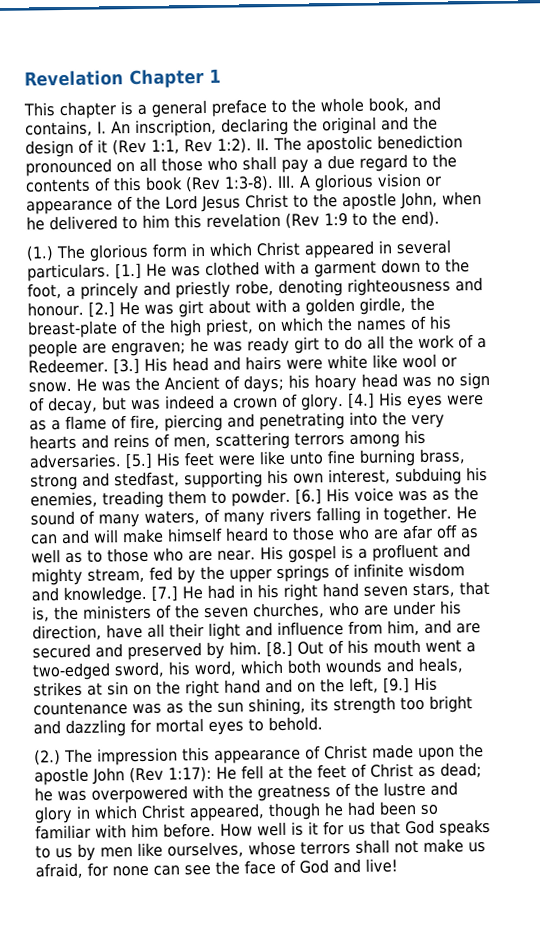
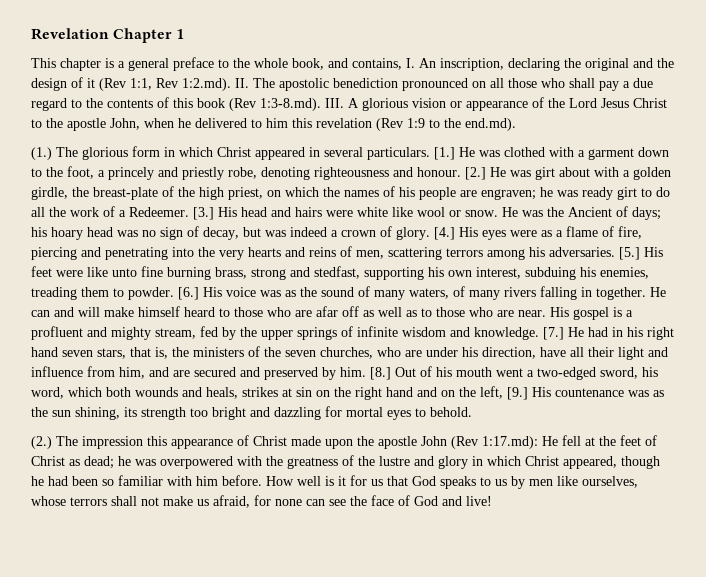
[217,137,252,154] 1:2). -> [182,78,231,91] 1:2.md).
[224,175,274,192] 1:3-8). -> [260,98,321,111] 1:3-8.md).
[401,210,440,228] end). -> [465,118,516,131] end.md).
[168,765,212,783] 1:17): -> [482,436,538,449] 1:17.md):

